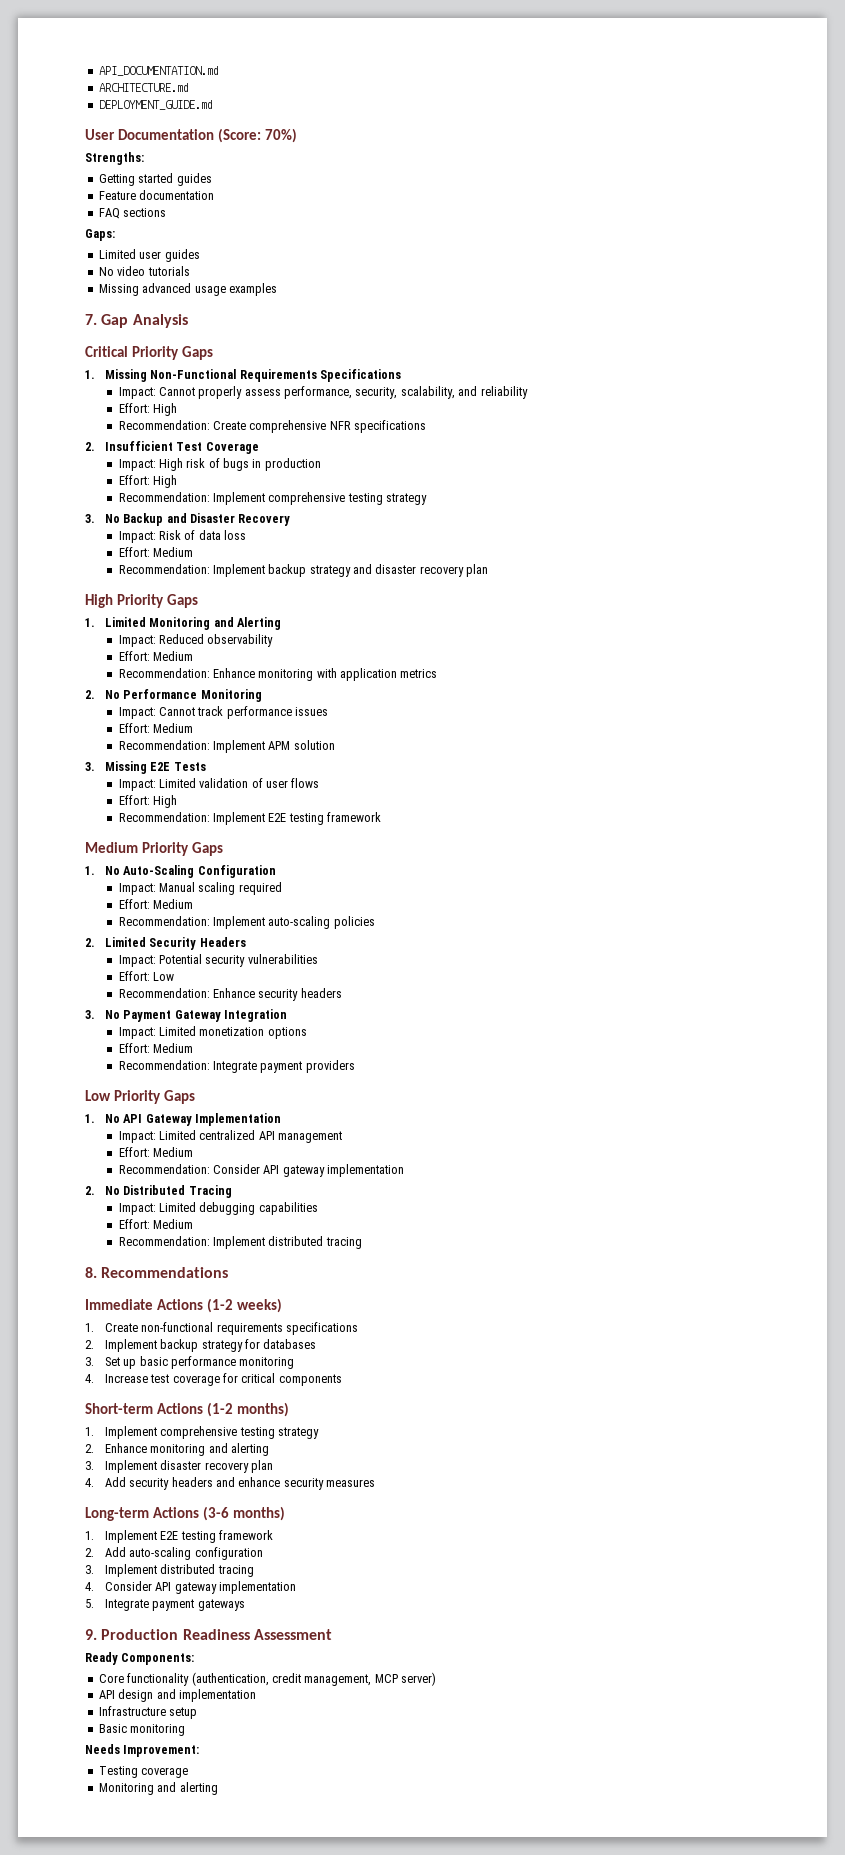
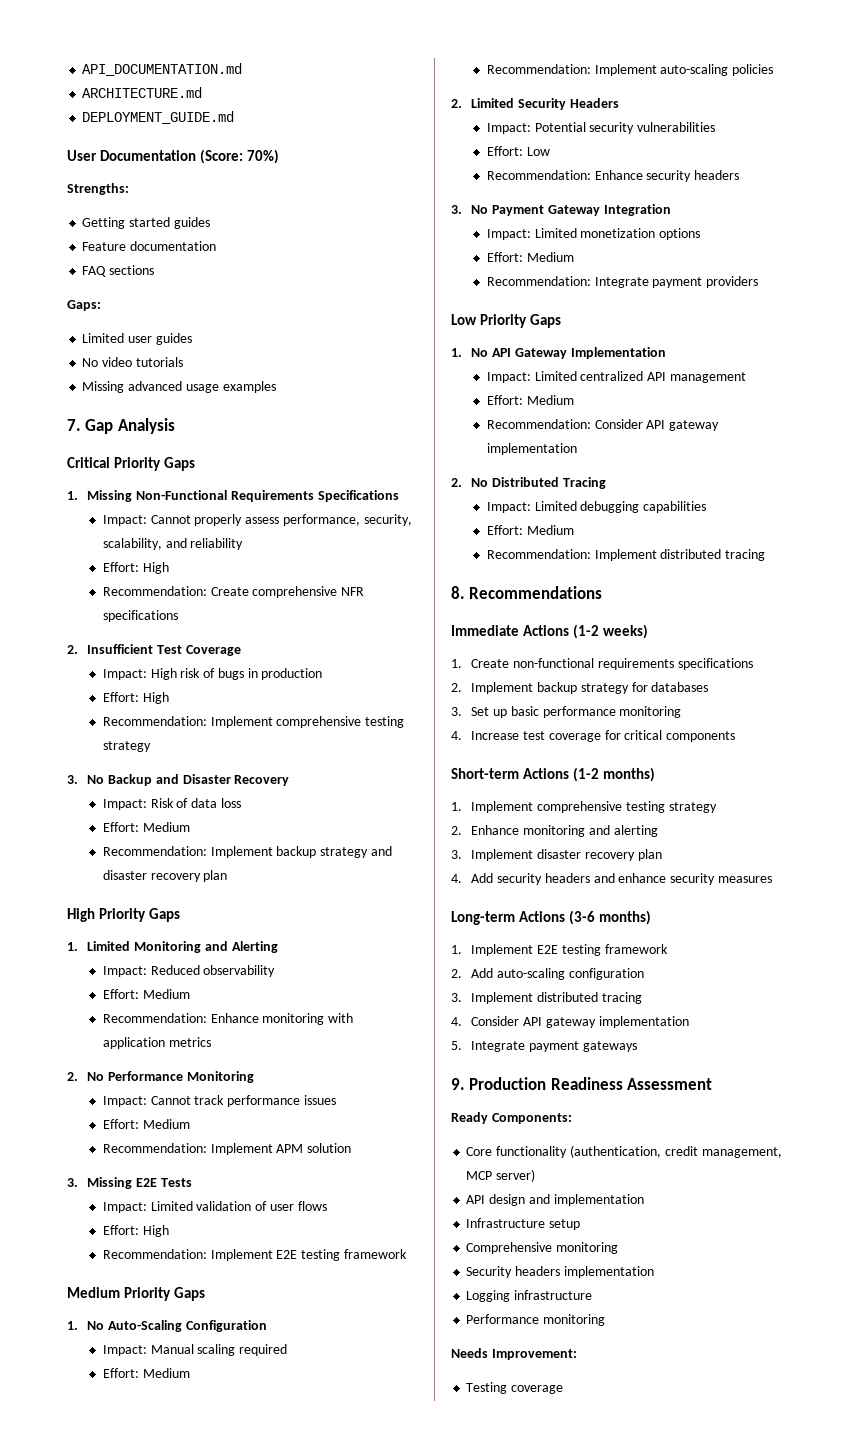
[98,1724,127,1733] Basic -> [466,1242,619,1254] [466,1266,654,1278] [466,1290,593,1302] [466,1314,540,1324] Comprehensive monitoring // Security headers implementation // Logging infrastructure // Performance
[98,1782,218,1795] // Monitoring and alerting -> (564, 1389) none

